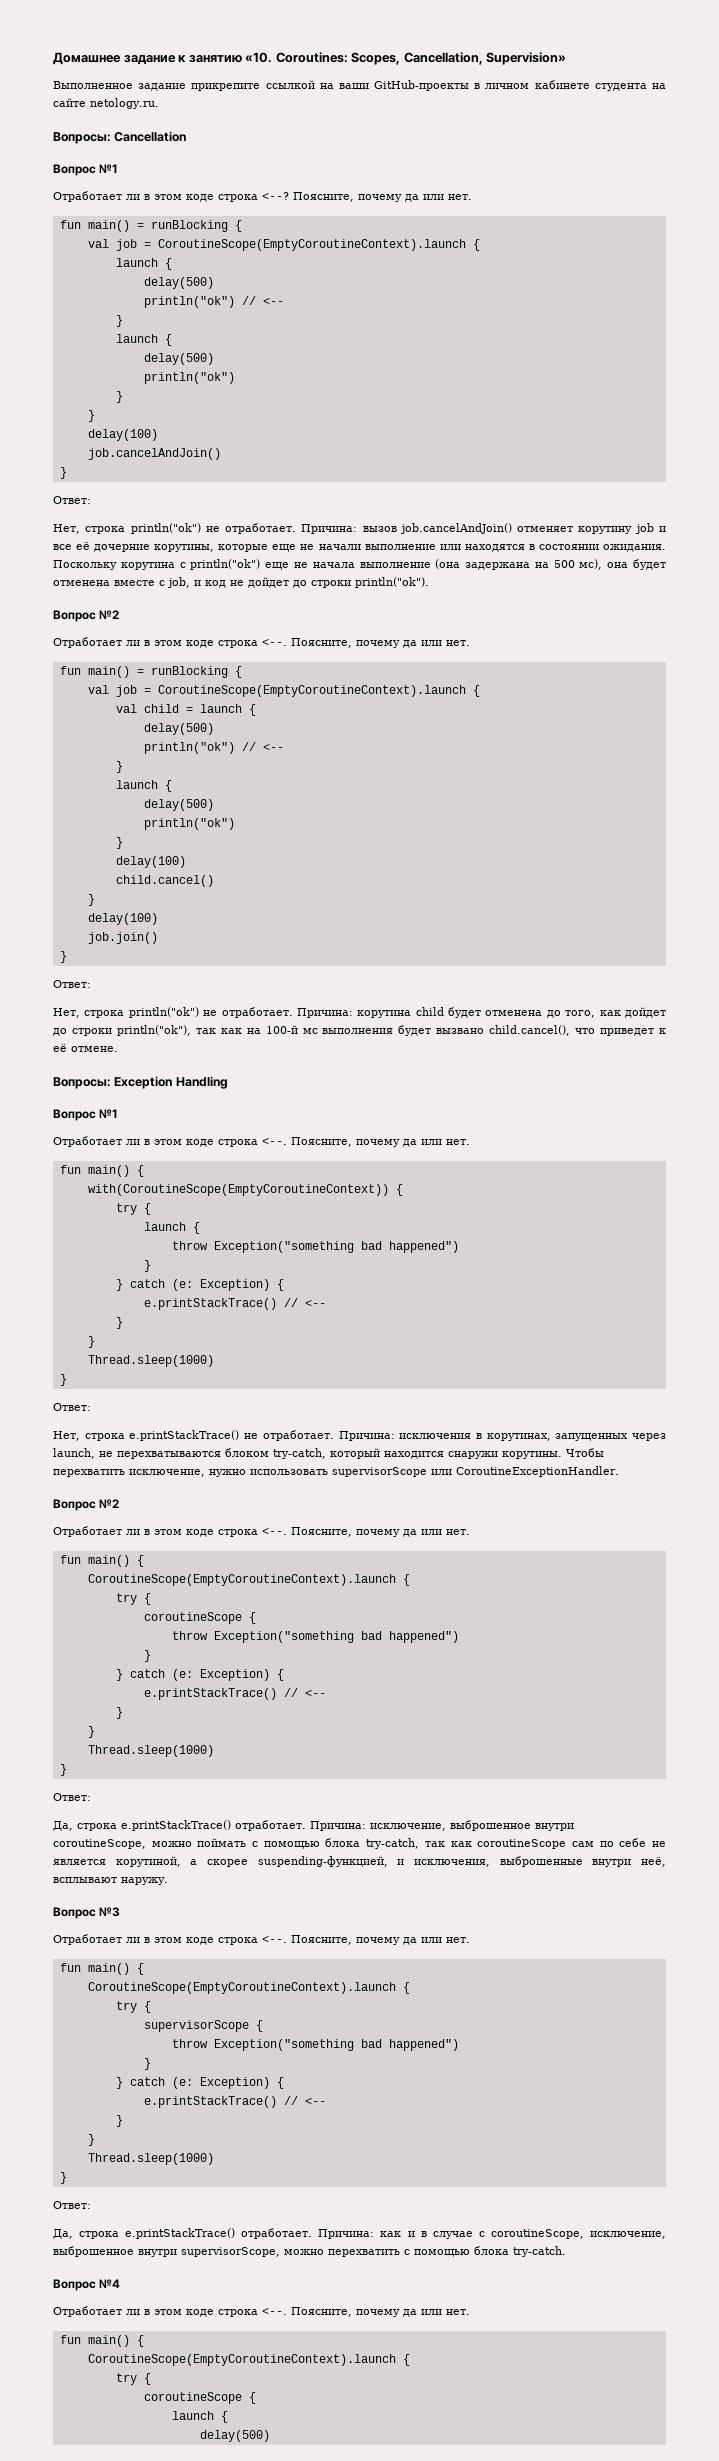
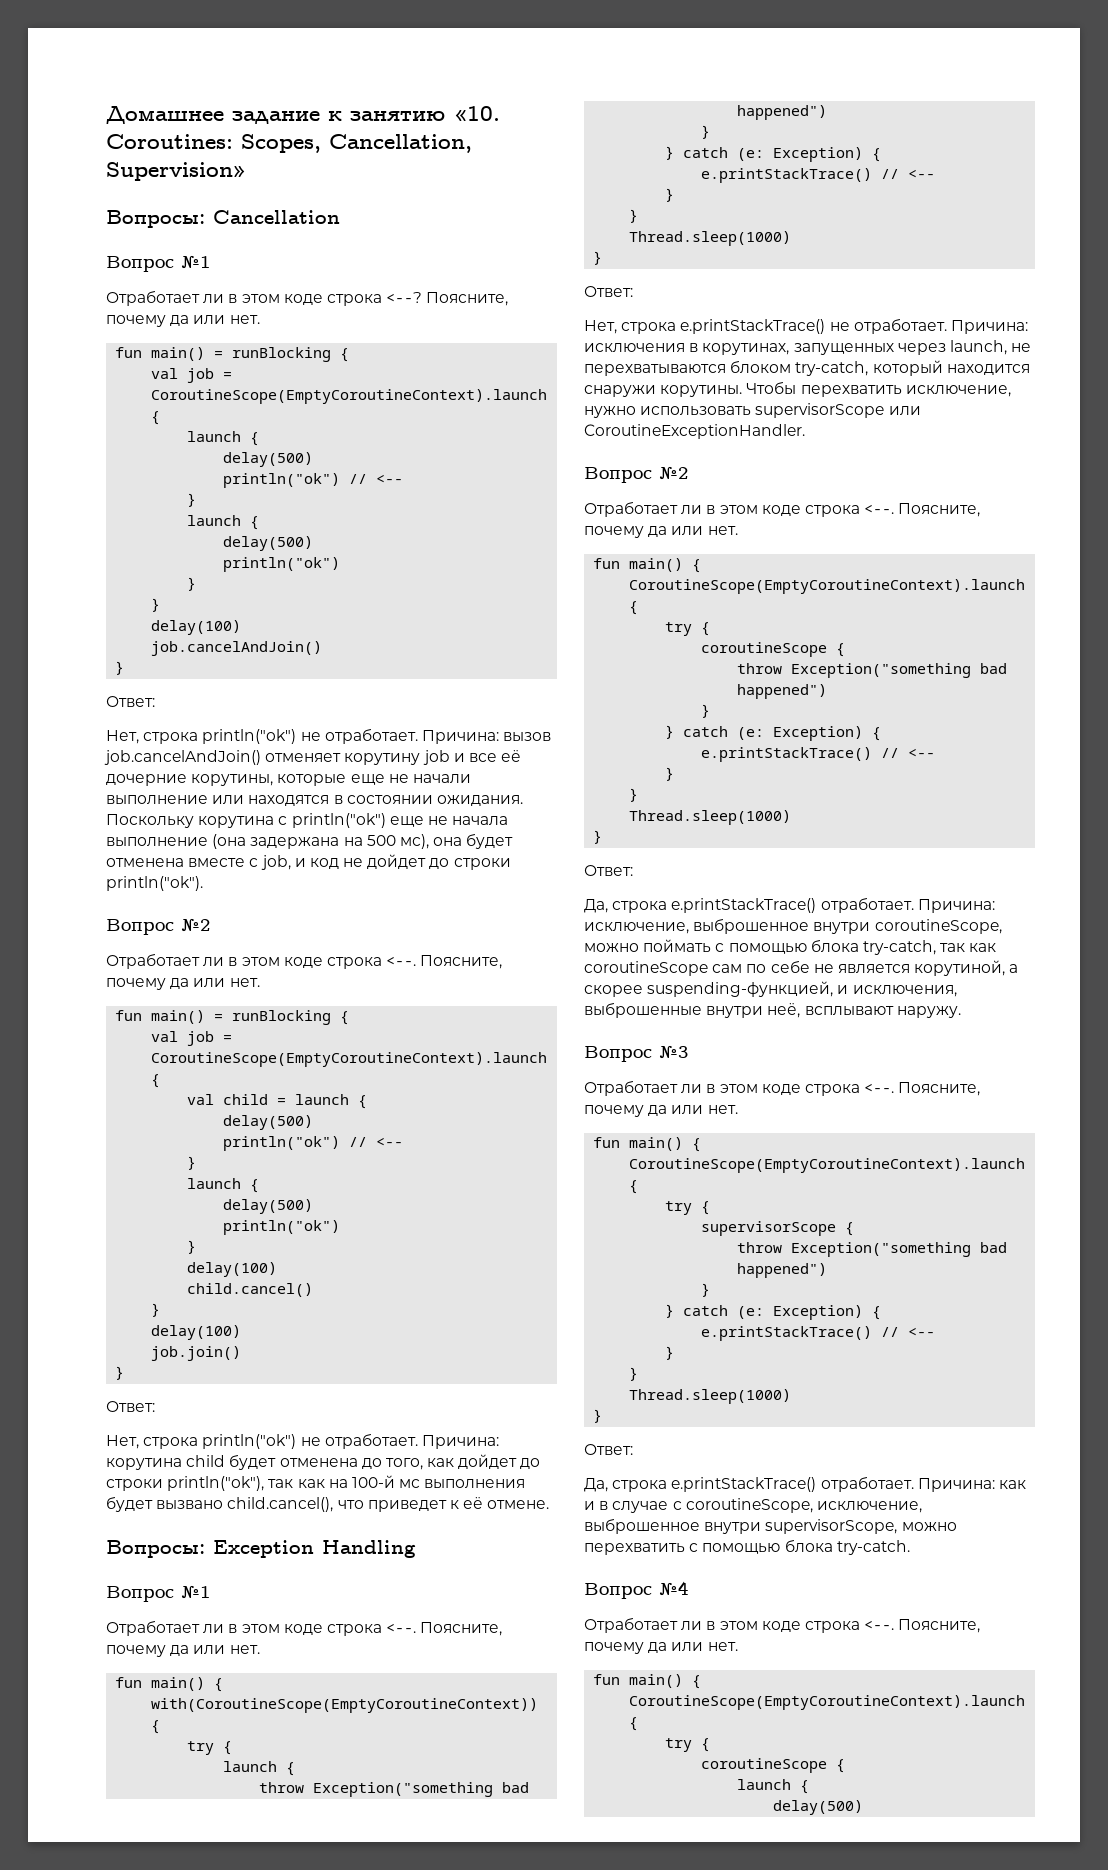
[53,80,666,91] [53,98,159,109] // Выполненное задание прикрепите ссылкой на ваши GitHub-проекты в личном кабинете студента на сайте netology.ru. -> (247, 171) none

